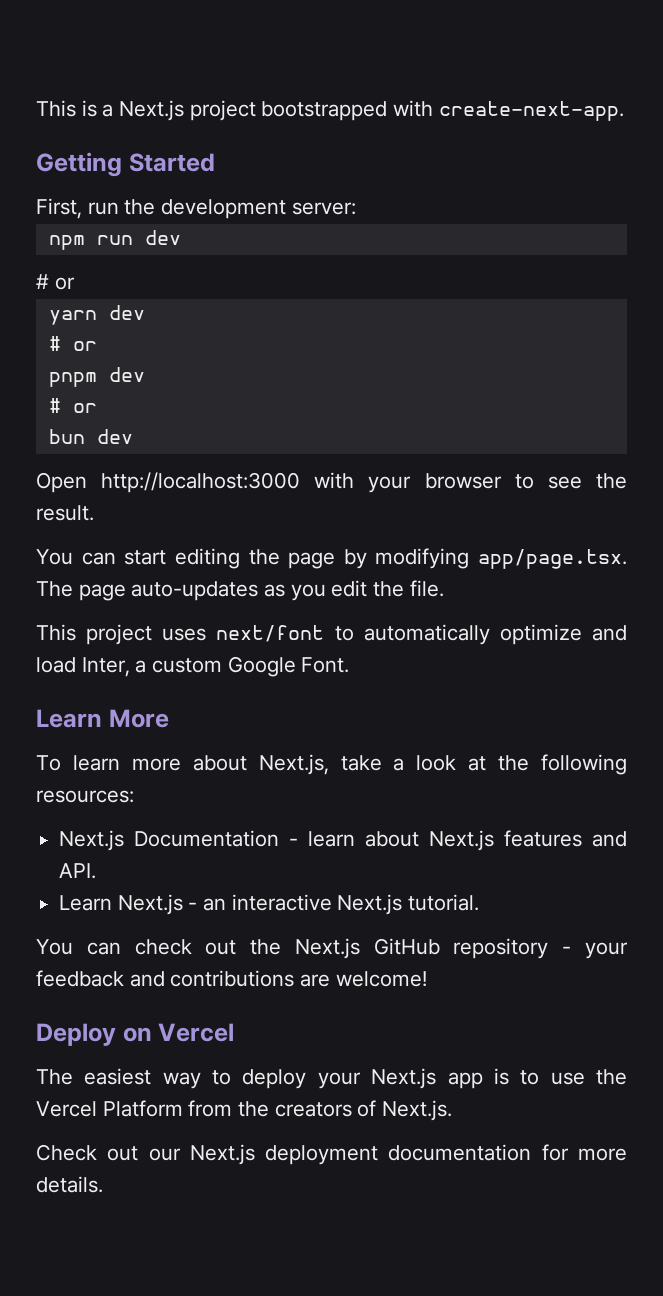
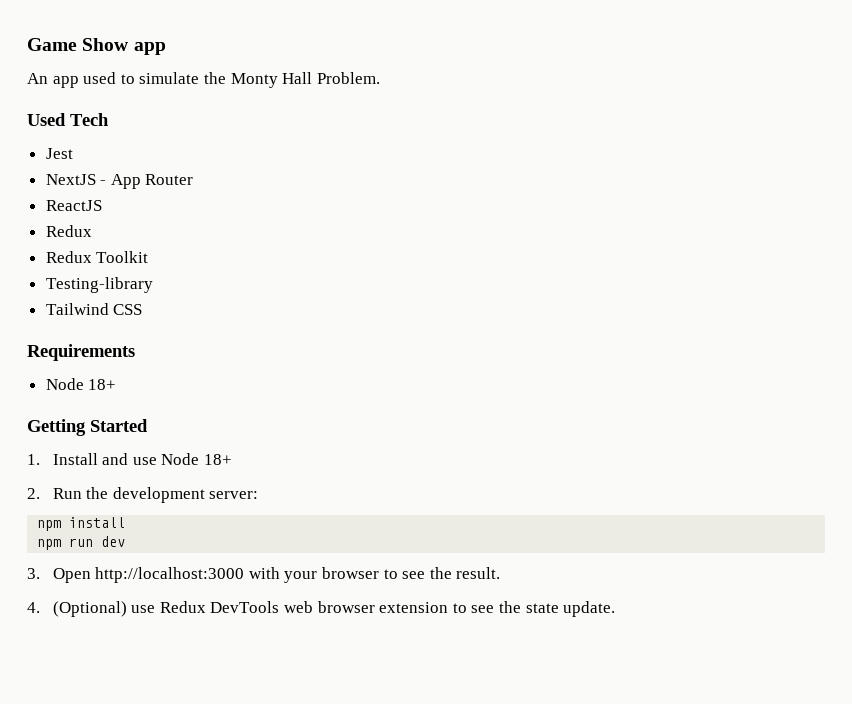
[36,100,624,121] [36,152,215,177] [36,198,119,219] This is a Next.js project bootstrapped with create-next-app. // Getting Started // First, run -> [27,38,166,55] [27,72,380,88] [27,113,109,126] [45,148,73,159] [45,174,194,189] [45,200,102,211] [45,225,92,237] [45,251,149,263] [45,277,153,293] [45,303,143,315] [27,344,135,361] [45,378,117,390] [27,419,148,436] [27,453,233,465] [27,488,82,499] Game Show app // An app used to simulate the Monty Hall Problem. // Used Tech // Jest // NextJS - App Router // ReactJS // Redux // Redux Toolkit // Testing-library // Tailwind CSS // Requirements // Node 18+ // Getting Started // 1. Install and use Node 18+ // 2. Run
(356, 208) none -> [37,517,126,531] // npm install
[36,274,75,290] [48,305,145,325] [48,336,97,351] [48,367,145,387] [48,398,97,413] [48,429,133,444] # or // yarn dev // # or // pnpm dev // # or // bun dev // -> [27,568,40,579] 3.
[36,548,627,569] [36,580,444,601] [36,624,627,645] [36,656,350,677] [36,709,169,728] [36,754,627,775] [36,790,134,803] [59,830,627,851] [59,863,97,879] [59,894,480,915] [36,938,628,959] [36,970,427,987] [36,1023,235,1046] [36,1068,628,1089] [36,1100,453,1121] [36,1144,627,1165] [36,1176,103,1193] You can start editing the page by modifying app/page.tsx. The page auto-updates as you edit the file. // This project uses next/font to automatically optimize and load Inter, a custom Google Font. // Learn More // To learn more about Next.js, take a look at the following resources: // Next.js Documentation - learn about Next.js features and API. // Learn Next.js - an interactive Next.js tutorial. // You can check out the Next.js GitHub repository - your feedback and contributions are welcome! // Deploy on Vercel // The easiest way to deploy your Next.js app is to use the Vercel Platform from the creators of Next.js. // Check out our Next.js deployment documentation for more details. -> [27,601,616,617] 4. (Optional) use Redux DevTools web browser extension to see the state update.

